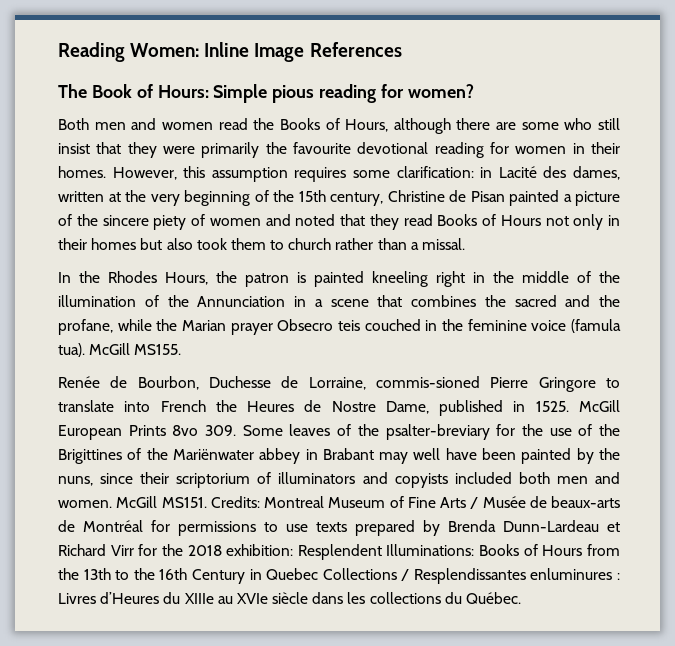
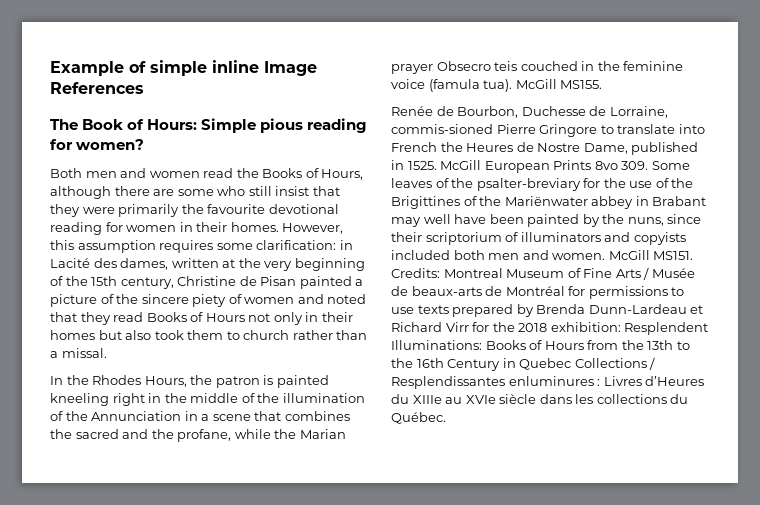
[58,42,250,62] Reading Women: Inline -> [50,60,259,76] Example of simple inline

